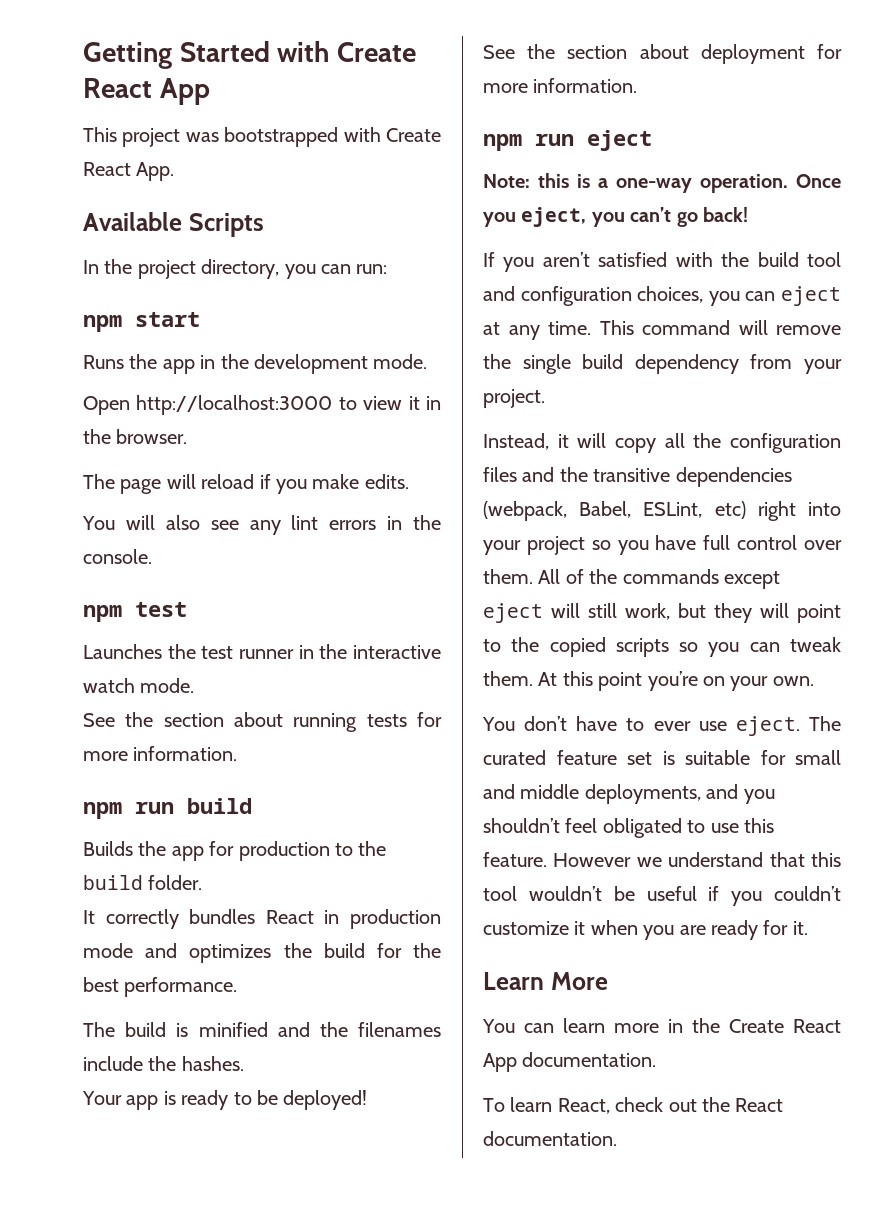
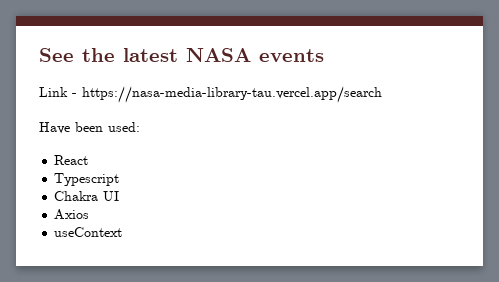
[83,41,416,69] [83,78,210,105] [83,127,441,147] [83,162,175,181] [83,212,264,237] [83,259,388,279] [83,312,200,332] [83,354,428,374] [83,395,441,415] [83,429,188,444] [83,474,409,494] [82,515,441,535] [83,549,152,564] [83,602,187,622] [83,644,441,659] [83,678,195,693] [83,712,442,732] [83,746,238,761] [83,798,252,819] [83,841,387,861] [83,875,203,890] [83,909,441,929] [83,943,442,963] [83,977,238,997] [83,1022,442,1037] [83,1056,244,1071] [82,1090,368,1110] [483,44,842,64] [483,78,638,93] [483,130,652,151] [483,173,841,193] [483,207,748,227] [483,252,841,272] [483,286,841,306] [483,320,841,340] [483,354,842,374] [483,389,545,408] [483,433,841,453] [483,467,792,487] [483,501,841,521] [483,535,842,555] [483,569,780,589] [483,603,841,623] [483,637,841,657] [483,671,814,691] [482,716,841,736] [483,750,841,765] [483,784,775,804] [483,818,774,838] [483,852,841,867] [483,886,842,906] [483,920,808,940] [483,972,608,990] [482,1018,841,1033] [483,1052,657,1072] [483,1097,784,1114] [483,1131,617,1146] Getting Started with Create React App // This project was bootstrapped with Create React App. // Available Scripts // In the project directory, you can run: // npm start // Runs the app in the development mode. // Open http://localhost:3000 to view it in the browser. // The page will reload if you make edits. // You will also see any lint errors in the console. // npm test // Launches the test runner in the interactive watch mode. // See the section about running tests for more information. // npm run build // Builds the app for production to the build folder. // It correctly bundles React in production mode and optimizes the build for the best performance. // The build is minified and the filenames include the hashes. // Your app is ready to be deployed! // See the section about deployment for more information. // npm run eject // Note: this is a one-way operation. Once you eject, you can’t go back! // If you aren’t satisfied with the build tool and configuration choices, you can eject at any time. This command will remove the single build dependency from your project. // Instead, it will copy all the configuration files and the transitive dependencies (webpack, Babel, ESLint, etc) right into your project so you have full control over them. All of the commands except eject will still work, but they will point to the copied scripts so you can tweak them. At this point you’re on your own. // You don’t have to ever use eject. The curated feature set is suitable for small and middle deployments, and you shouldn’t feel obligated to use this feature. However we understand that this tool wouldn’t be useful if you couldn’t customize it when you are ready for it. // Learn More // You can learn more in the Create React App documentation. // To learn React, check out the React documentation. -> [39,48,324,62] [39,86,382,103] [39,122,140,134] [54,155,89,165] [54,173,120,186] [54,191,120,201] [54,209,90,220] [54,227,123,237] See the latest NASA events // Link - https://nasa-media-library-tau.vercel.app/search // Have been used: // React // Typescript // Chakra UI // Axios // useContext

